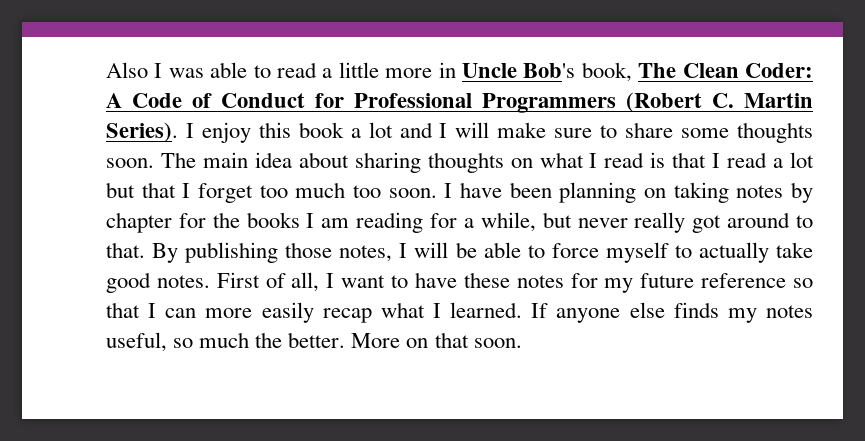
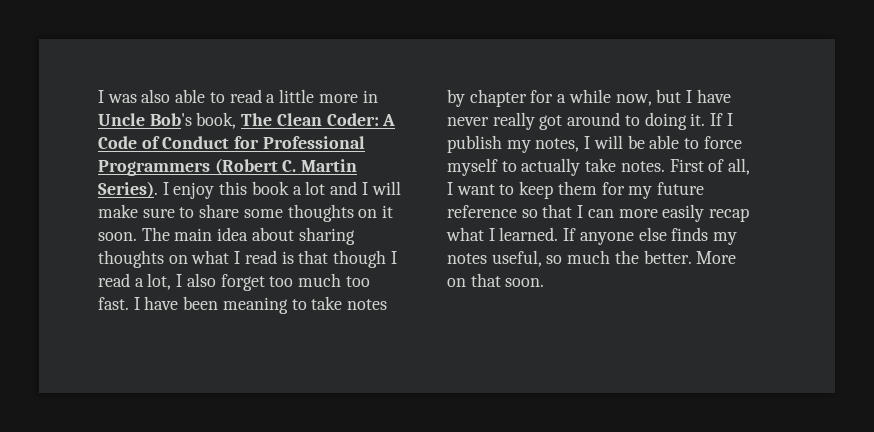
[106,62,148,78] Also -> (98, 96) none
(204, 73) none -> [141,89,171,103] also
(813, 132) none -> [358,205,394,218] on it
(707, 160) none -> [333,250,387,268] though
[790,152,814,168] [106,182,191,198] lot but that I -> [147,273,216,290] lot, I also
[388,188,437,198] soon. -> [98,297,129,310] fast.
[559,182,729,203] planning on taking -> [222,296,343,314] meaning to take
[212,212,572,233] the books I am reading for a while, but -> [557,89,731,106] a while now, but I have
[106,242,333,263] that. By publishing those -> [644,112,733,130] [447,135,531,153] doing it. If I publish my
[106,272,151,293] good -> (617, 165) none
[414,272,564,288] have these notes -> [519,181,597,199] keep them

